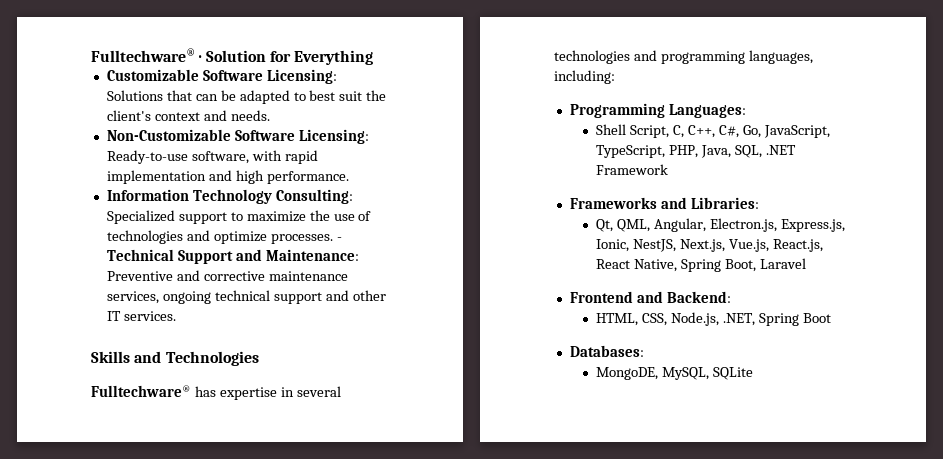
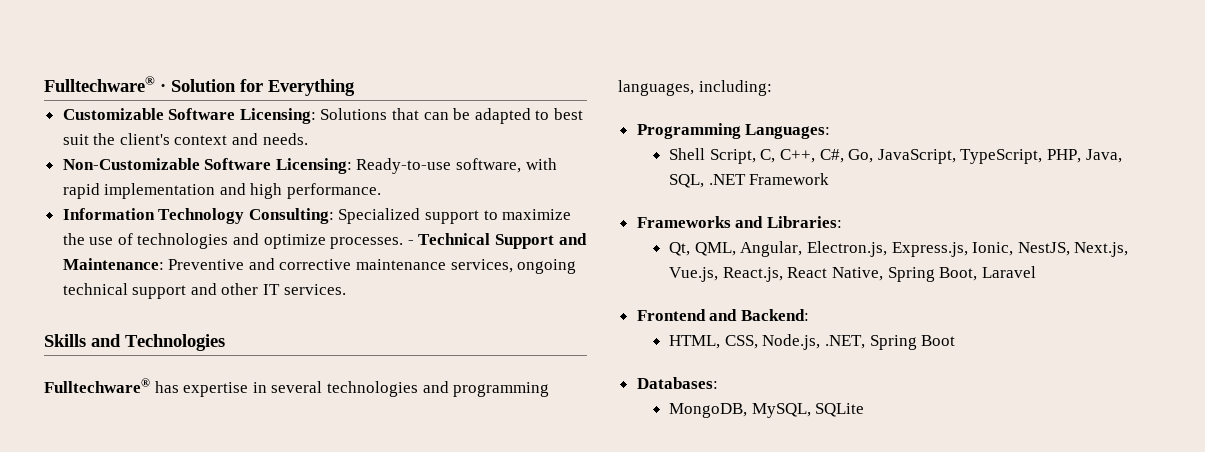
[596,367,659,380] MongoDE, -> [669,403,748,418] MongoDB,

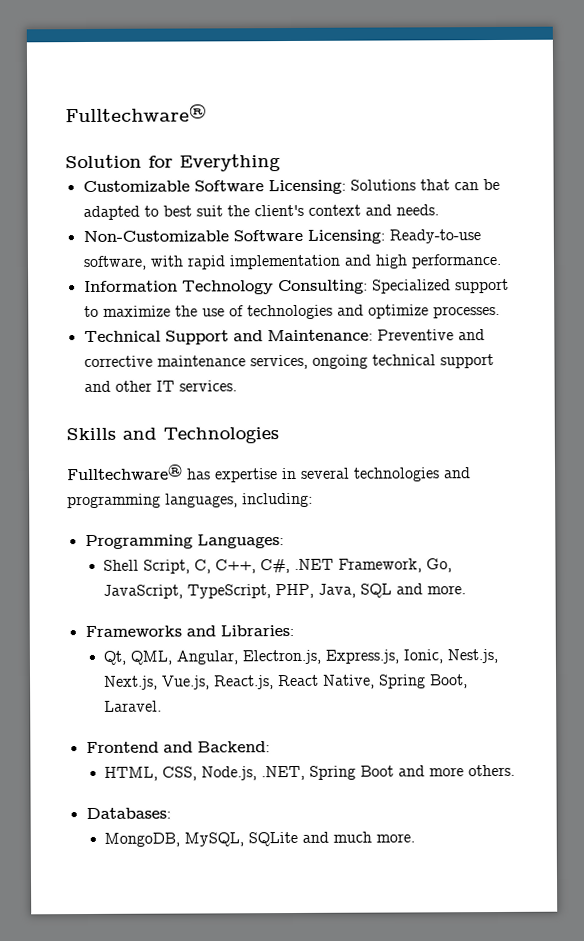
[44,76,166,92] Fulltechware® · -> [65,104,207,123] Fulltechware® //
[407,240,414,245] - -> (500, 312) //
(844, 156) none -> [294,558,423,573] .NET Framework,
[669,173,830,188] SQL, .NET Framework -> [360,583,467,598] SQL and more.
[1017,242,1070,256] NestJS, -> [447,648,499,664] Nest.js,
[981,266,1036,278] Laravel -> [104,700,163,712] Laravel.
(956, 340) none -> [398,764,516,777] and more others.
(865, 410) none -> [302,831,416,843] and much more.

